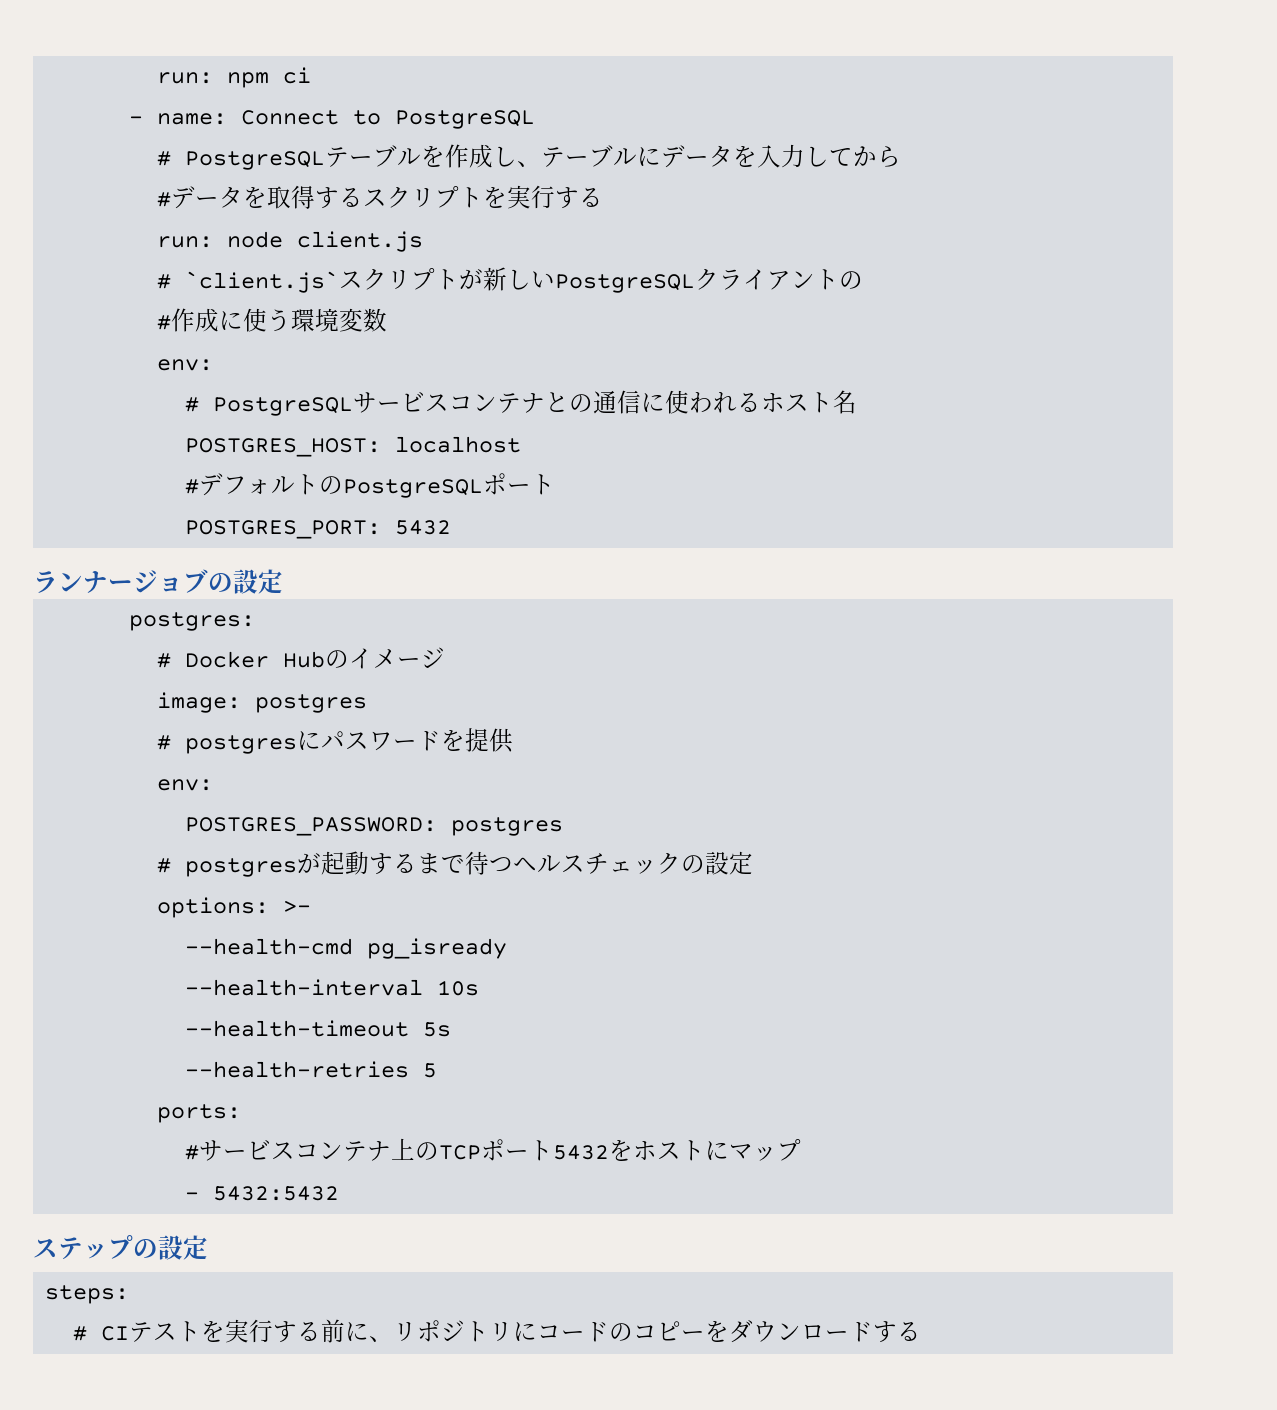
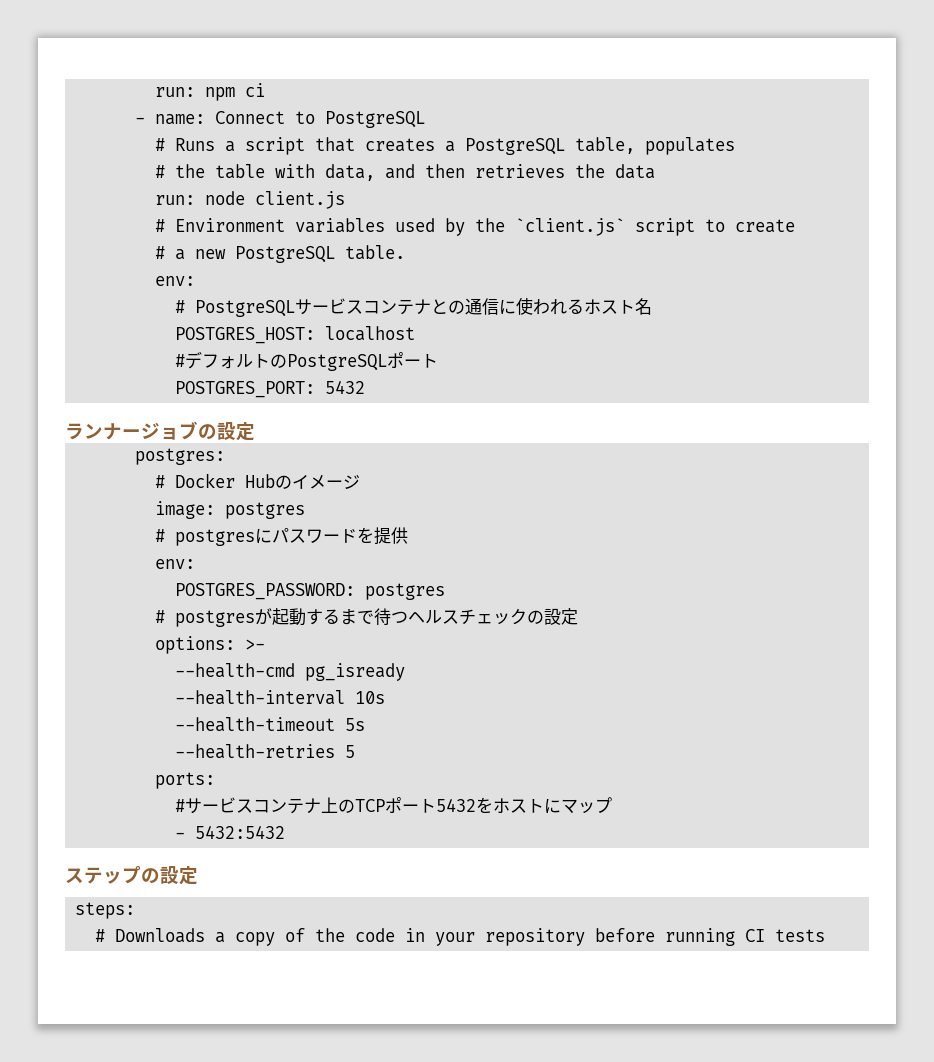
[185,144,901,170] [157,185,603,209] [157,231,423,252] [157,267,863,293] [157,308,387,332] PostgreSQLテーブルを作成し、テーブルにデータを入力してから // #データを取得するスクリプトを実行する // run: node client.js // # `client.js`スクリプトが新しいPostgreSQLクライアントの // #作成に使う環境変数 -> [175,137,736,155] [155,164,656,181] [155,191,346,209] [155,218,796,236] [155,245,406,263] Runs a script that creates a PostgreSQL table, populates // # the table with data, and then retrieves the data // run: node client.js // # Environment variables used by the `client.js` script to create // # a new PostgreSQL table.
[101,1319,921,1343] CIテストを実行する前に、リポジトリにコードのコピーをダウンロードする -> [115,928,826,946] Downloads a copy of the code in your repository before running CI tests

